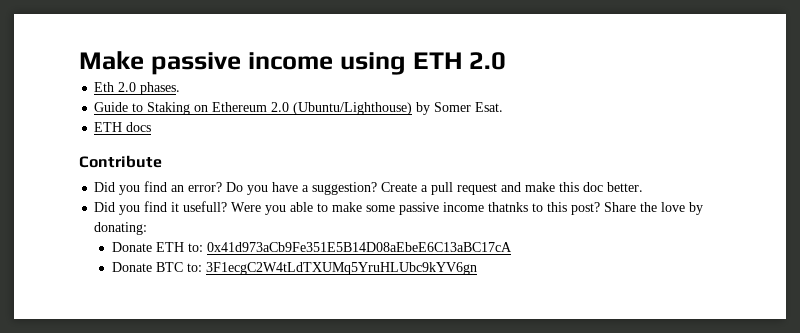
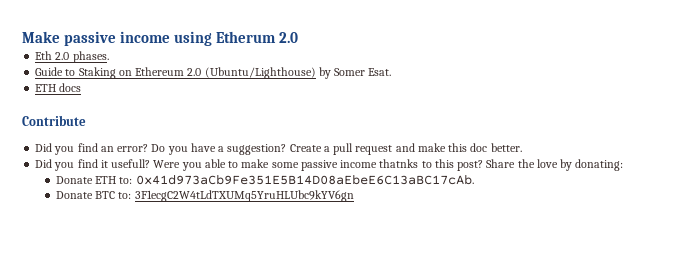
[412,52,463,69] ETH -> [215,31,276,43] Etherum
[206,242,512,252] 0x41d973aCb9Fe351E5B14D08aEbeE6C13aBC17cA -> [135,174,474,185] 0x41d973aCb9Fe351E5B14D08aEbeE6C13aBC17cAb.

